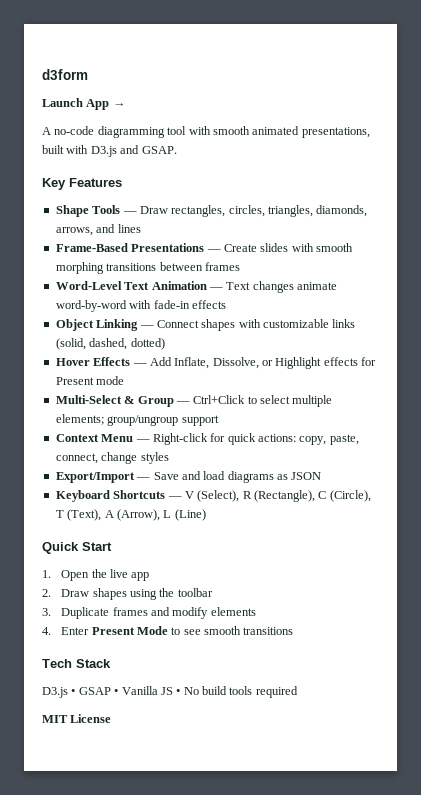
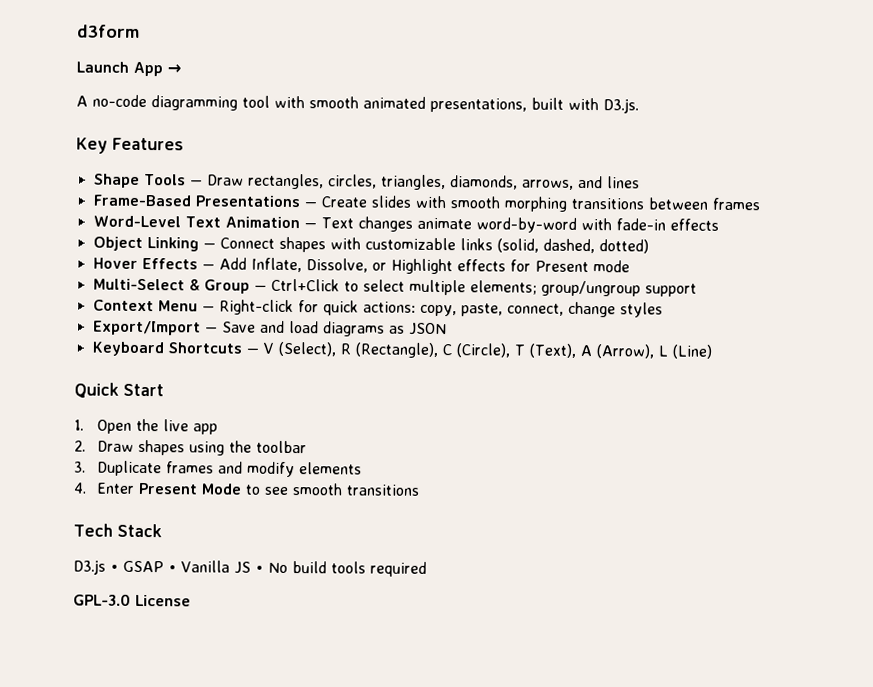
[90,145,177,157] D3.js and GSAP. -> [603,98,639,114] D3.js.
[42,715,68,723] MIT -> [73,593,131,606] GPL-3.0

